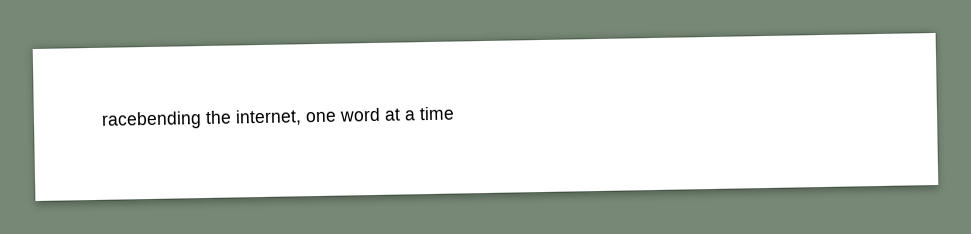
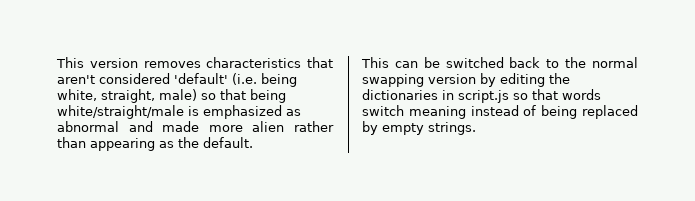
[101,106,455,130] racebending the internet, one word at a time -> [56,57,333,68] [57,73,297,87] [57,89,286,103] [57,105,301,119] [57,121,334,132] [57,137,253,151] [361,57,638,68] [362,73,570,87] [362,89,601,103] [362,105,638,119] [362,121,476,135] This version removes characteristics that aren't considered 'default' (i.e. being white, straight, male) so that being white/straight/male is emphasized as abnormal and made more alien rather than appearing as the default. // This can be switched back to the normal swapping version by editing the dictionaries in script.js so that words switch meaning instead of being replaced by empty strings.

